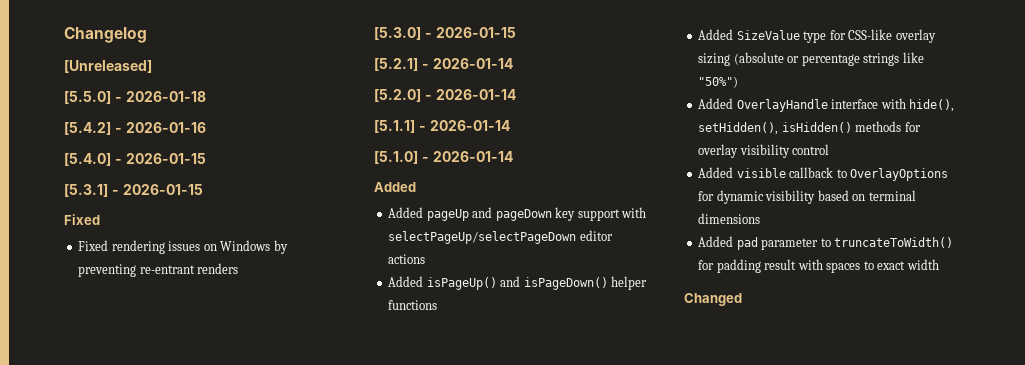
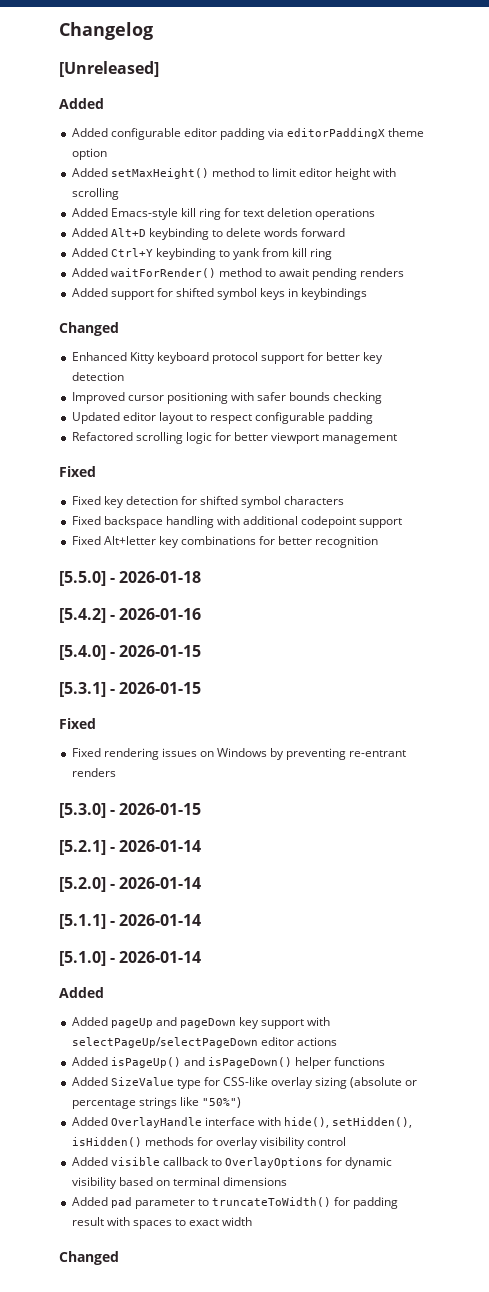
(152, 66) none -> [59,98,104,109] [71,128,425,140] [71,148,107,160] [71,168,397,180] [71,188,119,200] [71,208,376,220] [71,228,346,240] [71,248,333,260] [71,268,405,280] [71,288,368,300] [59,322,119,336] [71,352,384,364] [71,372,124,381] [71,392,383,404] [71,412,374,424] [71,432,398,444] [59,466,96,477] [71,496,345,508] [71,516,403,528] [71,536,379,548] // Added // Added configurable editor padding via editorPaddingX theme option // Added setMaxHeight() method to limit editor height with scrolling // Added Emacs-style kill ring for text deletion operations // Added Alt+D keybinding to delete words forward // Added Ctrl+Y keybinding to yank from kill ring // Added waitForRender() method to await pending renders // Added support for shifted symbol keys in keybindings // Changed // Enhanced Kitty keyboard protocol support for better key detection // Improved cursor positioning with safer bounds checking // Updated editor layout to respect configurable padding // Refactored scrolling logic for better viewport management // Fixed // Fixed key detection for shifted symbol characters // Fixed backspace handling with additional codepoint support // Fixed Alt+letter key combinations for better recognition

